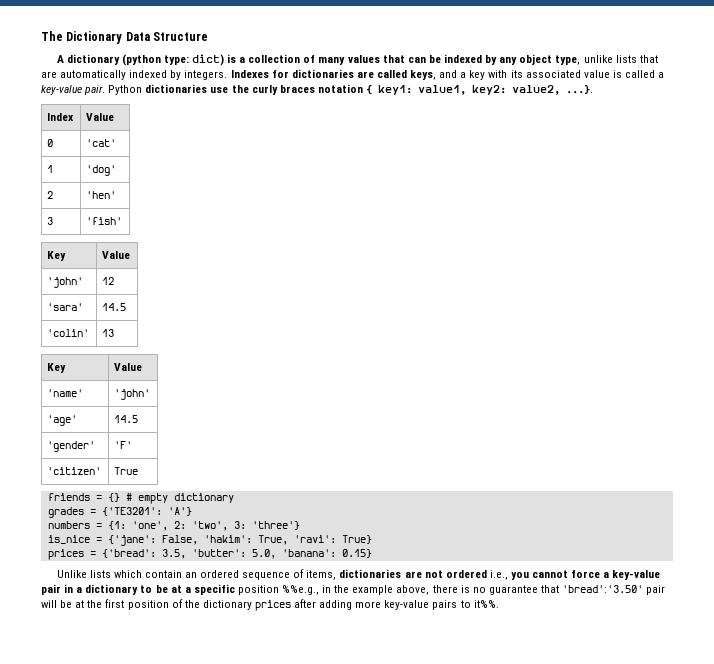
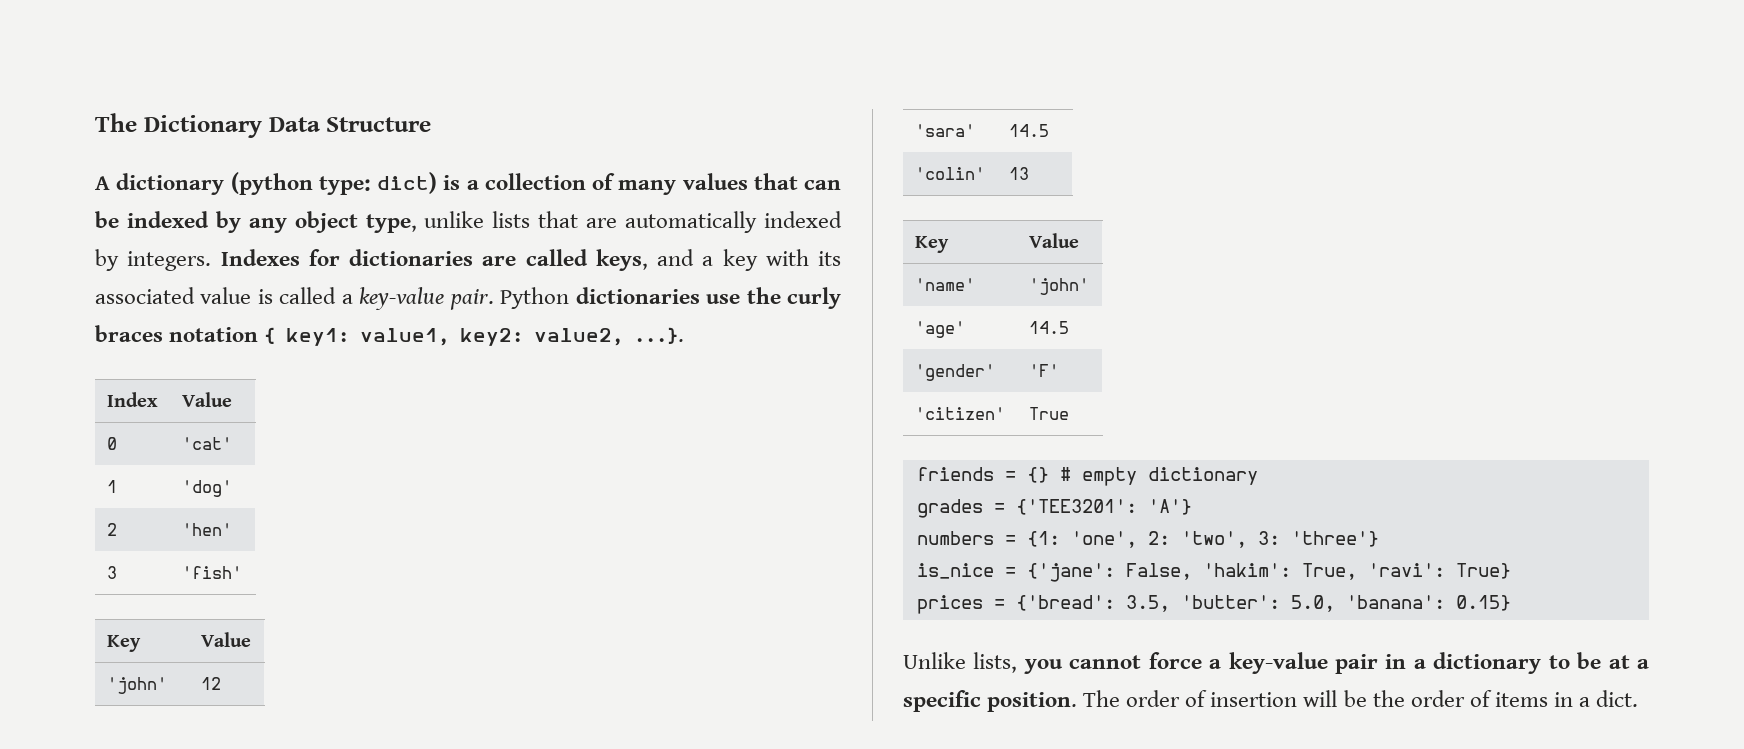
[101,507,162,516] {'TE3201': -> [1015,499,1137,515] {'TEE3201':
[89,569,508,580] lists which contain an ordered sequence of items, dictionaries are not ordered i.e., -> [973,652,1018,673] lists,
[237,585,666,595] [41,599,499,611] position %%e.g., in the example above, there is no guarantee that 'bread':'3.50' pair will be at the first position of the dictionary prices after adding more key-value pairs to it%%. -> [987,690,1639,712] position. The order of insertion will be the order of items in a dict.

